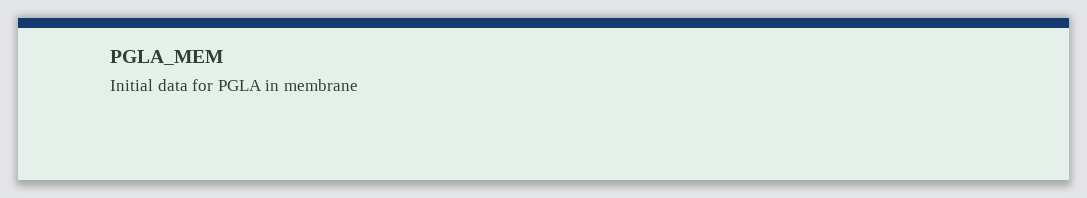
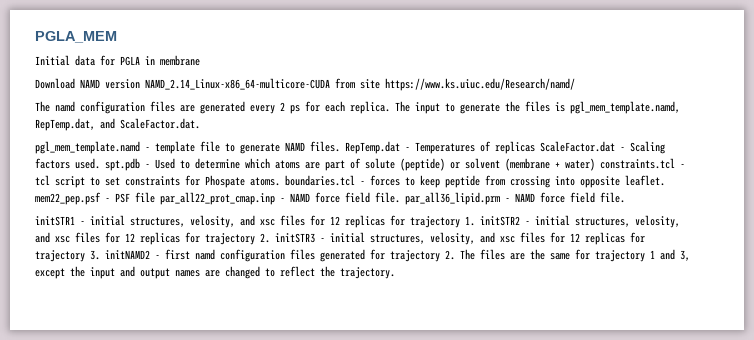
(358, 85) none -> [35,78,575,91] [35,101,680,114] [35,118,200,131] [35,141,665,154] [35,158,685,171] [35,175,665,188] [35,192,625,205] [35,215,680,228] [35,232,645,245] [35,249,690,262] [35,266,395,279] // Download NAMD version NAMD_2.14_Linux-x86_64-multicore-CUDA from site https://www.ks.uiuc.edu/Research/namd/ // The namd configuration files are generated every 2 ps for each replica. The input to generate the files is pgl_mem_template.namd, RepTemp.dat, and ScaleFactor.dat. // pgl_mem_template.namd - template file to generate NAMD files. RepTemp.dat - Temperatures of replicas ScaleFactor.dat - Scaling factors used. spt.pdb - Used to determine which atoms are part of solute (peptide) or solvent (membrane + water) constraints.tcl - tcl script to set constraints for Phospate atoms. boundaries.tcl - forces to keep peptide from crossing into opposite leaflet. mem22_pep.psf - PSF file par_all22_prot_cmap.inp - NAMD force field file. par_all36_lipid.prm - NAMD force field file. // initSTR1 - initial structures, velosity, and xsc files for 12 replicas for trajectory 1. initSTR2 - initial structures, velosity, and xsc files for 12 replicas for trajectory 2. initSTR3 - initial structures, velosity, and xsc files for 12 replicas for trajectory 3. initNAMD2 - first namd configuration files generated for trajectory 2. The files are the same for trajectory 1 and 3, except the input and output names are changed to reflect the trajectory.

